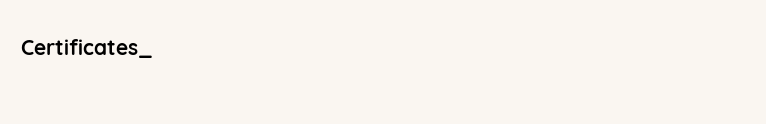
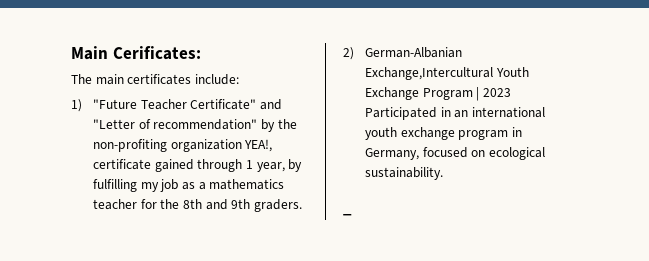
[21,39,153,58] Certificates_ -> [71,46,201,60] [71,74,239,85] [71,99,282,112] [92,119,297,132] [92,139,273,152] [92,159,303,172] [92,179,285,192] [92,199,302,212] [343,47,462,60] [364,67,529,80] [364,87,511,101] [364,107,545,120] [364,127,522,140] [364,147,545,160] [364,167,443,180] [343,213,352,216] Main Cerificates: // The main certificates include: // 1) "Future Teacher Certificate" and "Letter of recommendation" by the non-profiting organization YEA!, certificate gained through 1 year, by fulfilling my job as a mathematics teacher for the 8th and 9th graders. // 2) German-Albanian Exchange,Intercultural Youth Exchange Program | 2023 Participated in an international youth exchange program in Germany, focused on ecological sustainability. // _

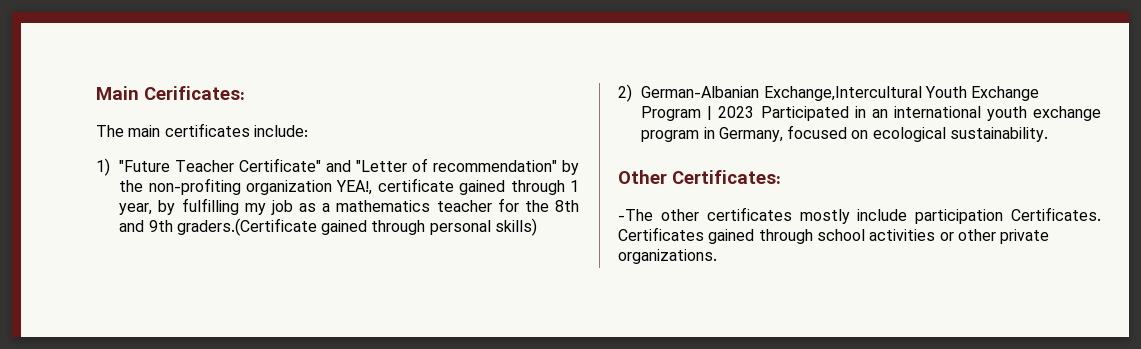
[253,199,302,212] graders. -> [176,218,538,236] graders.(Certificate gained through personal skills)
[343,213,352,216] _ -> [618,170,781,184] [618,207,1101,224] [618,227,1050,244] [618,249,717,264] Other Certificates: // -The other certificates mostly include participation Certificates. Certificates gained through school activities or other private organizations.

